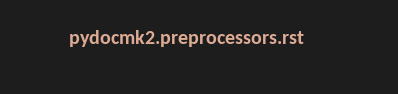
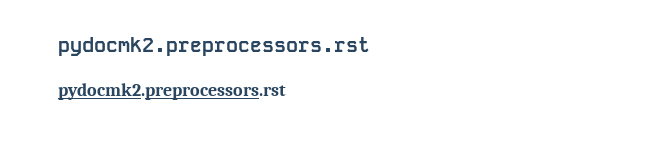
[69,30,304,47] pydocmk2.preprocessors.rst -> [58,37,370,56] [58,83,286,100] pydocmk2.preprocessors.rst // pydocmk2.preprocessors.rst

